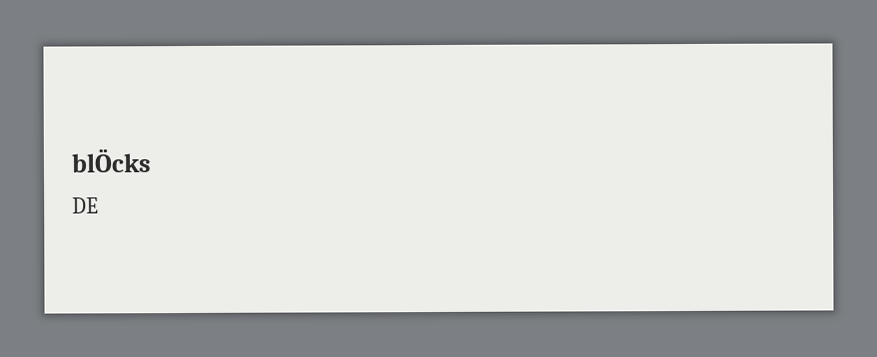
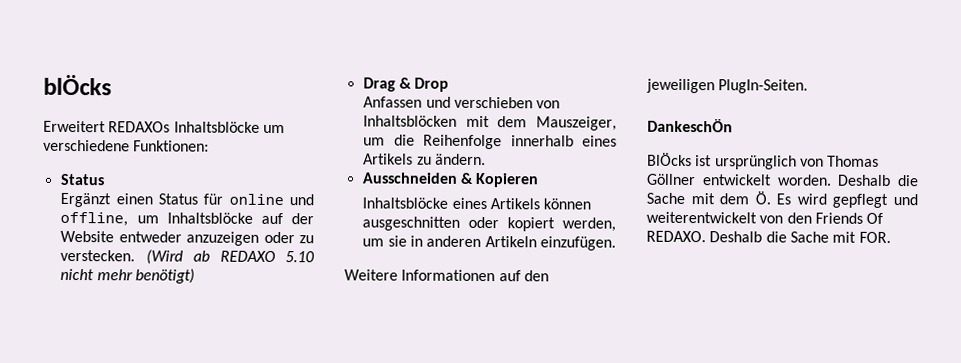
[72,197,99,214] DE -> [43,120,285,134] [43,139,210,152] [59,173,105,186] [60,192,314,208] [60,211,314,227] [60,230,314,246] [60,249,315,265] [60,268,196,284] [362,77,450,92] [363,96,561,109] [363,115,617,131] [363,134,617,150] [363,153,487,166] [361,172,540,188] [362,197,592,210] [362,216,616,232] [362,235,616,251] [344,269,549,282] [646,78,809,94] [647,118,733,133] [647,152,880,170] [646,173,919,187] [646,191,918,208] [646,211,884,224] [646,230,891,244] Erweitert REDAXOs Inhaltsblöcke um verschiedene Funktionen: // Status // Ergänzt einen Status für online und offline, um Inhaltsblöcke auf der Website entweder anzuzeigen oder zu verstecken. (Wird ab REDAXO 5.10 nicht mehr benötigt) // Drag & Drop // Anfassen und verschieben von Inhaltsblöcken mit dem Mauszeiger, um die Reihenfolge innerhalb eines Artikels zu ändern. // Ausschneiden & Kopieren // Inhaltsblöcke eines Artikels können ausgeschnitten oder kopiert werden, um sie in anderen Artikeln einzufügen. // Weitere Informationen auf den jeweiligen PlugIn-Seiten. // DankeschÖn // BlÖcks ist ursprünglich von Thomas Göllner entwickelt worden. Deshalb die Sache mit dem Ö. Es wird gepflegt und weiterentwickelt von den Friends Of REDAXO. Deshalb die Sache mit FOR.

